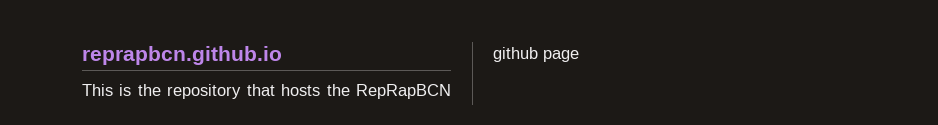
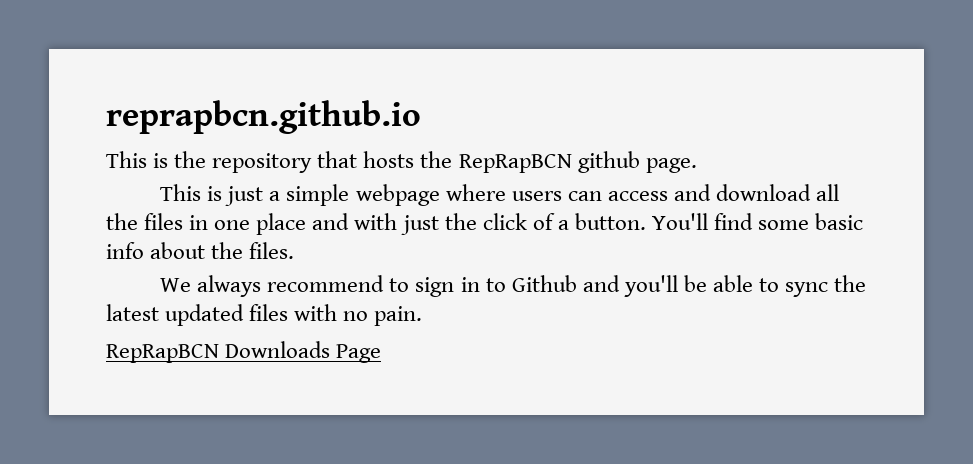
[543,50,579,62] page -> [645,158,697,173] [160,184,840,206] [106,213,864,235] [106,242,295,259] [160,275,867,297] [106,304,423,326] [106,341,382,363] page. // This is just a simple webpage where users can access and download all the files in one place and with just the click of a button. You'll find some basic info about the files. // We always recommend to sign in to Github and you'll be able to sync the latest updated files with no pain. // RepRapBCN Downloads Page

